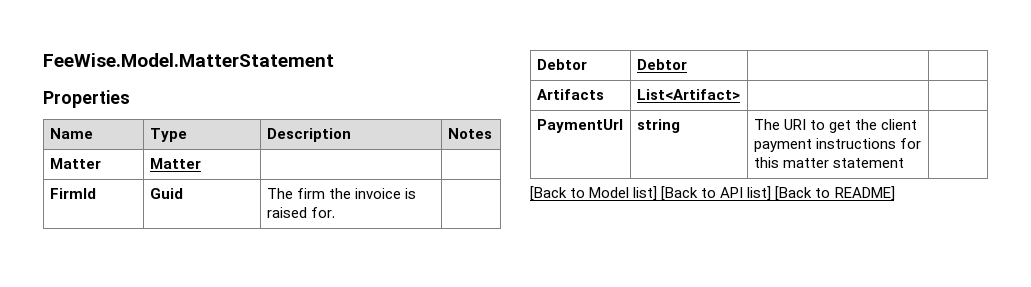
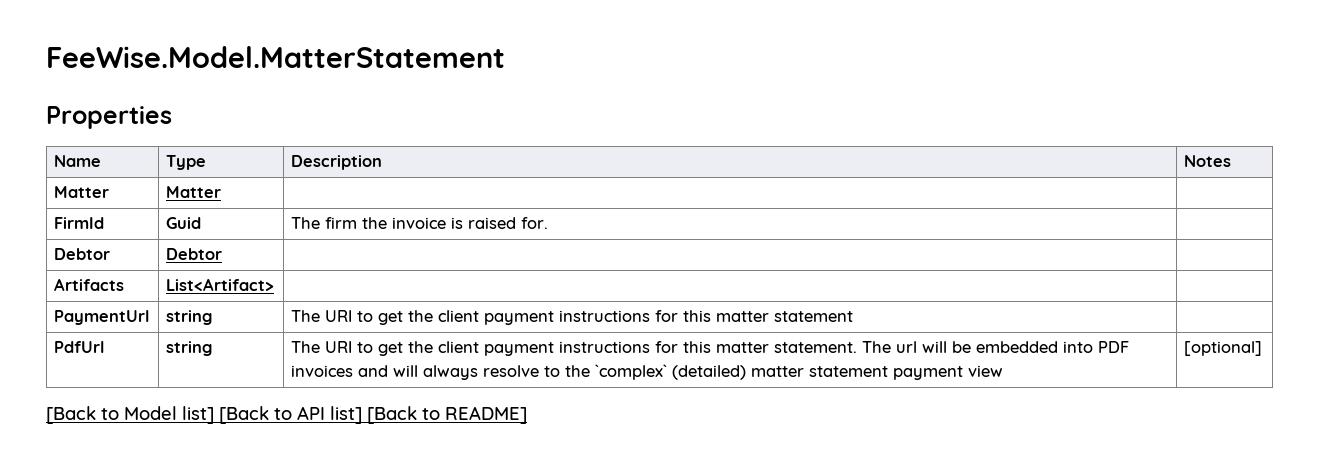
(904, 163) none -> [54,341,105,353] [166,341,213,356] [291,341,1130,356] [291,364,1004,380] [1184,341,1263,356] // PdfUrl | string | The URI to get the client payment instructions for this matter statement. The url will be embedded into PDF invoices and will always resolve to the `complex` (detailed) matter statement payment view | [optional]

